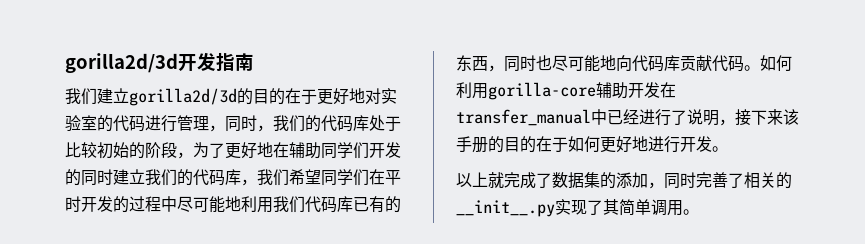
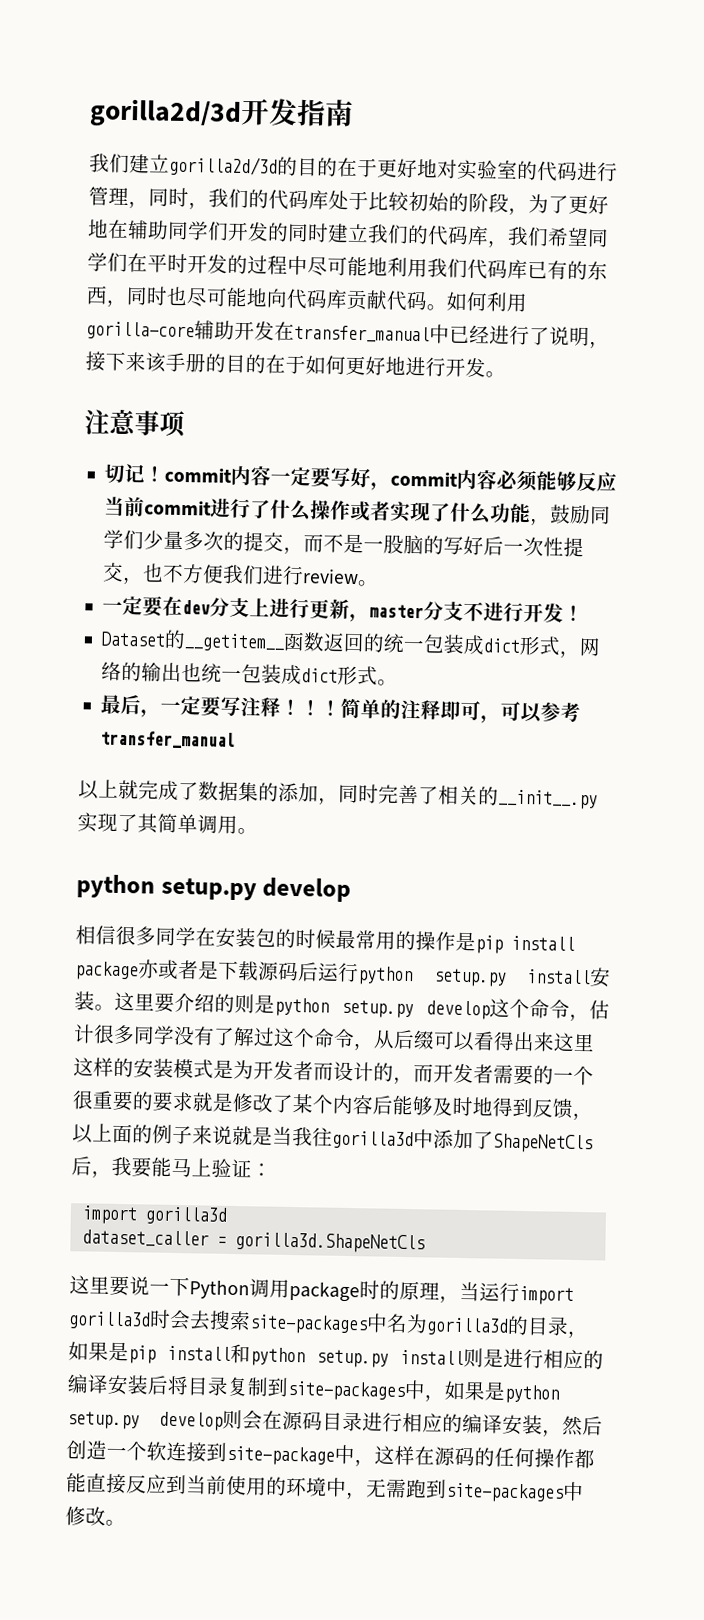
(728, 149) none -> [84,409,186,438] [104,463,618,492] [104,496,612,526] [103,529,585,558] [102,562,380,587] [102,595,585,623] [101,629,602,658] [101,661,399,686] [100,694,582,724] [100,730,237,749] // 注意事项 // 切记！commit内容一定要写好，commit内容必须能够反应当前commit进行了什么操作或者实现了什么功能，鼓励同学们少量多次的提交，而不是一股脑的写好后一次性提交，也不方便我们进行review。 // 一定要在dev分支上进行更新，master分支不进行开发！ // Dataset的__getitem__函数返回的统一包装成dict形式，网络的输出也统一包装成dict形式。 // 最后，一定要写注释！！！简单的注释即可，可以参考transfer_manual
(699, 212) none -> [76,874,352,903] [75,925,575,954] [75,959,611,988] [74,991,610,1022] [73,1024,595,1052] [73,1057,594,1086] [72,1090,593,1121] [72,1123,593,1154] [71,1156,272,1178] [81,1205,228,1225] [81,1229,425,1254] [69,1275,574,1305] [68,1309,588,1339] [68,1341,604,1370] [67,1374,559,1404] [67,1409,603,1437] [66,1440,595,1469] [66,1472,584,1503] [65,1506,126,1527] // python setup.py develop // 相信很多同学在安装包的时候最常用的操作是pip install package亦或者是下载源码后运行python setup.py install安装。这里要介绍的则是python setup.py develop这个命令，估计很多同学没有了解过这个命令，从后缀可以看得出来这里这样的安装模式是为开发者而设计的，而开发者需要的一个很重要的要求就是修改了某个内容后能够及时地得到反馈，以上面的例子来说就是当我往gorilla3d中添加了ShapeNetCls后，我要能马上验证： // import gorilla3d // dataset_caller = gorilla3d.ShapeNetCls // 这里要说一下Python调用package时的原理，当运行import gorilla3d时会去搜索site-packages中名为gorilla3d的目录，如果是pip install和python setup.py install则是进行相应的编译安装后将目录复制到site-packages中，如果是python setup.py develop则会在源码目录进行相应的编译安装，然后创造一个软连接到site-package中，这样在源码的任何操作都能直接反应到当前使用的环境中，无需跑到site-packages中修改。

